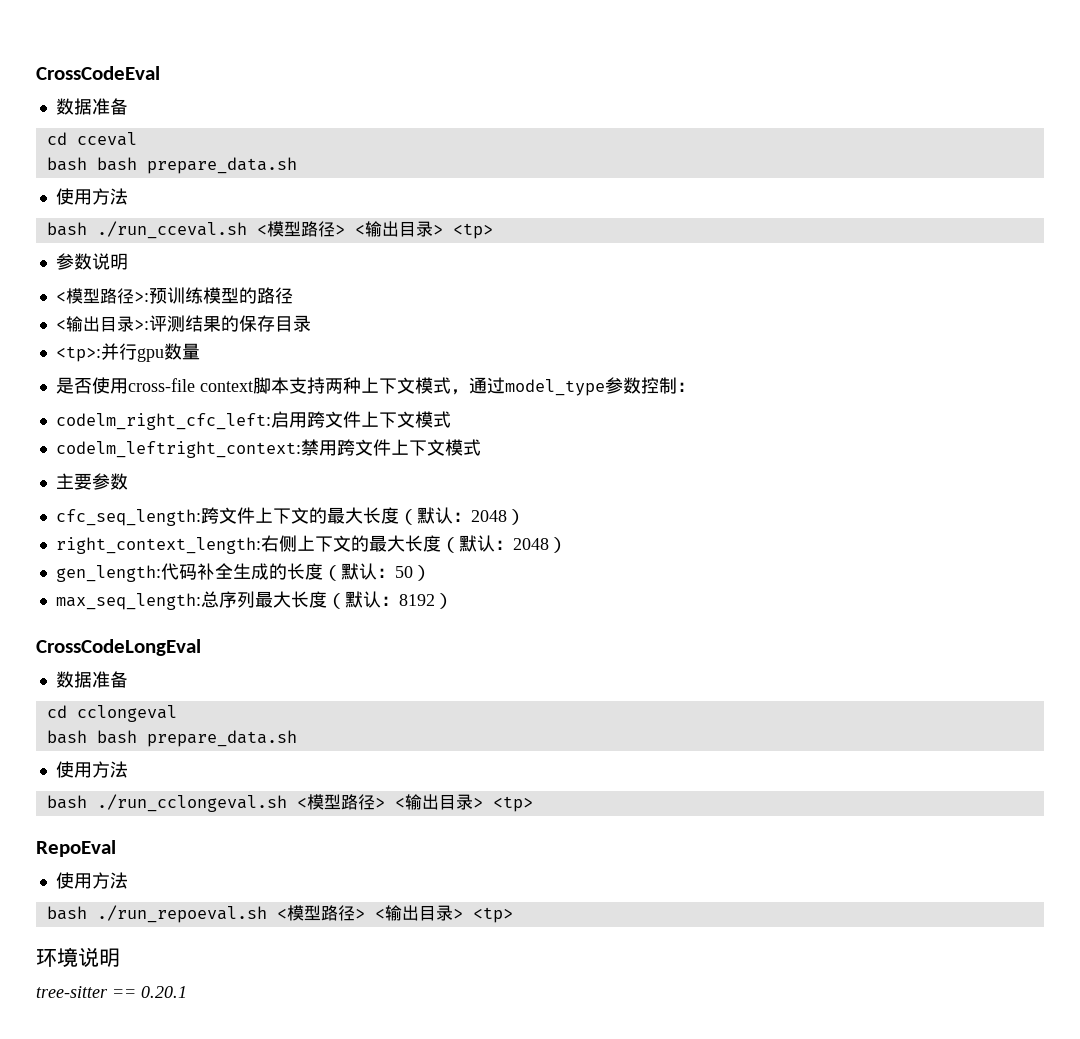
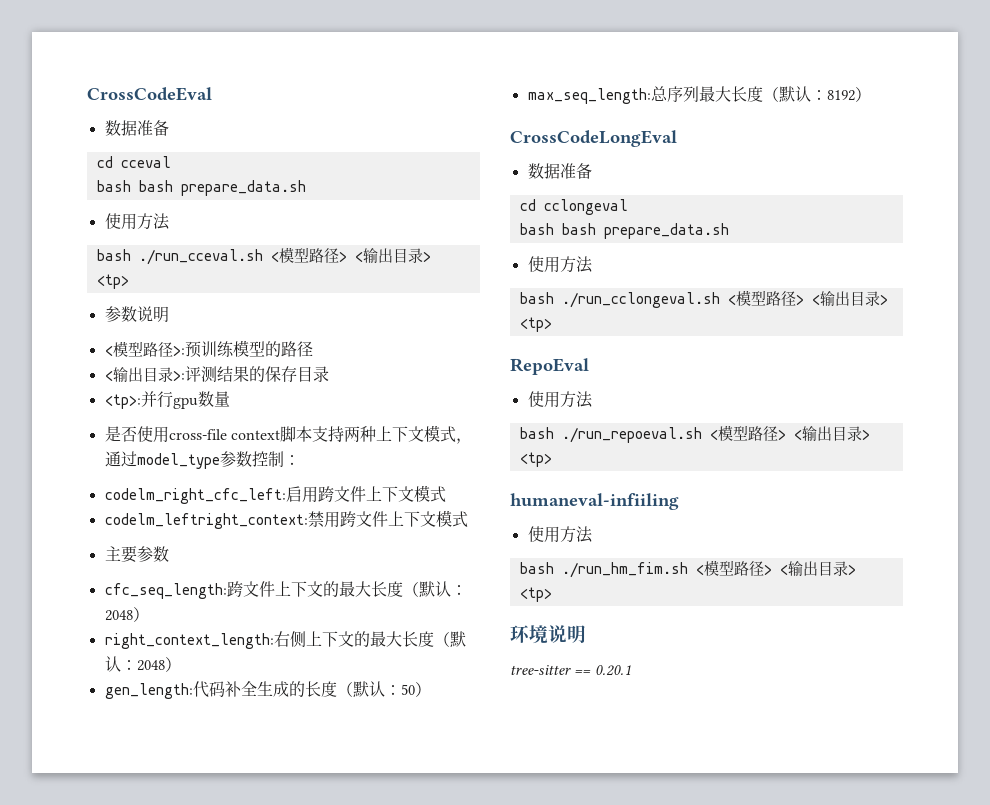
(513, 915) none -> [510,493,679,510] [527,526,593,543] [519,560,856,578] [519,587,552,602] // humaneval-infiiling // 使用方法 // bash ./run_hm_fim.sh <模型路径> <输出目录> <tp>

